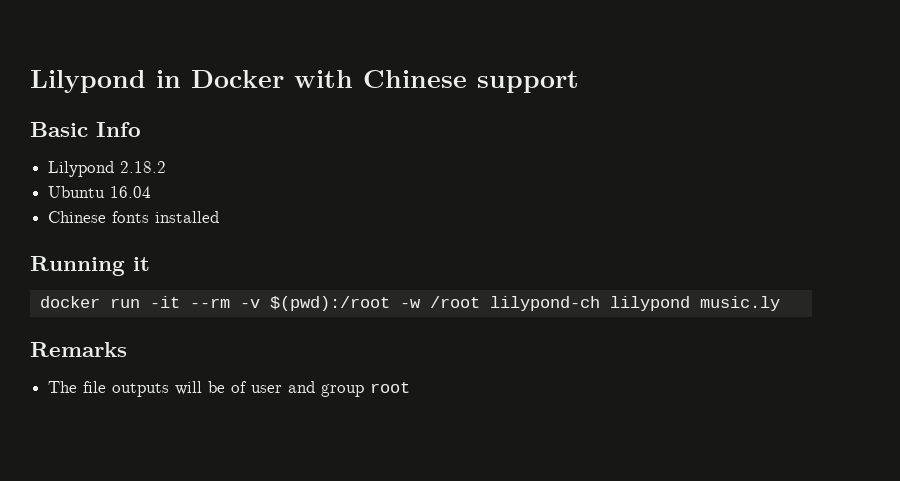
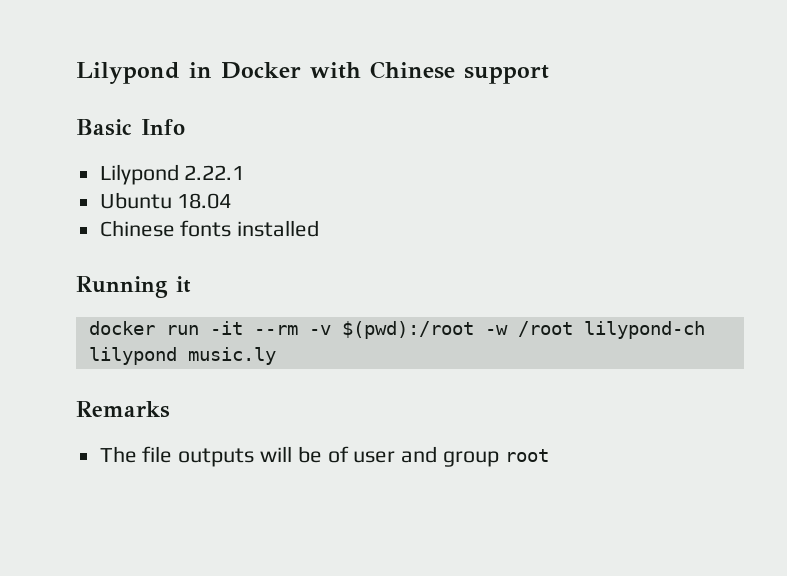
[120,161,167,173] 2.18.2 -> [184,165,245,180] 2.22.1
[110,186,152,198] 16.04 -> [177,193,232,209] 18.04

